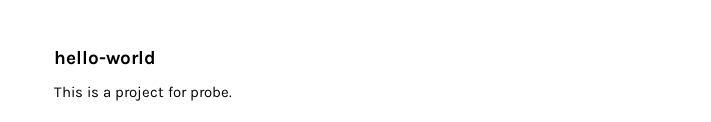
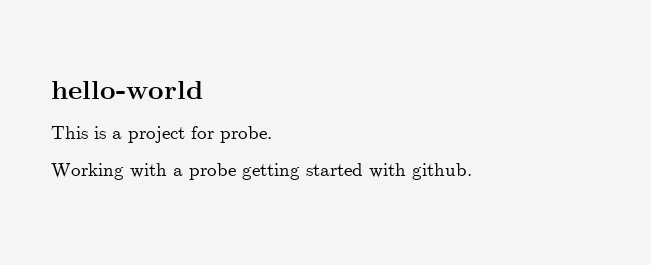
(233, 93) none -> [51,163,472,180] // Working with a probe getting started with github.

